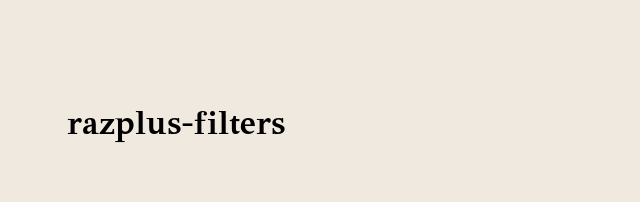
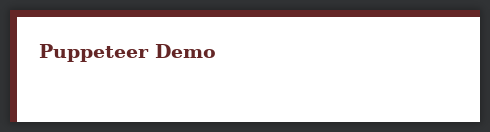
[67,111,285,143] razplus-filters -> [39,44,216,62] Puppeteer Demo

